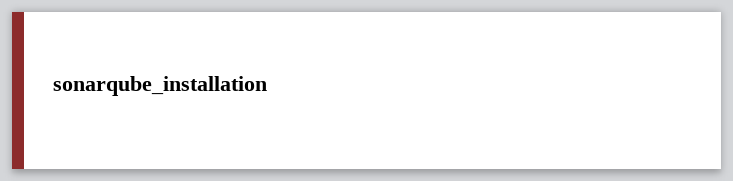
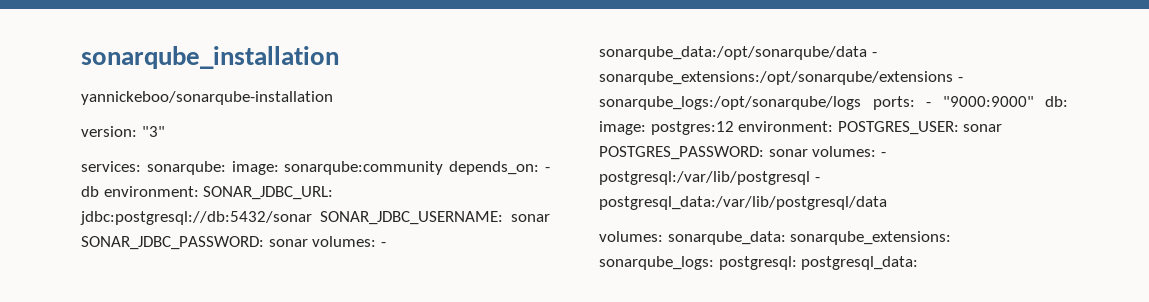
(267, 86) none -> [81,91,333,105] [81,126,165,137] [81,161,550,175] [81,186,334,200] [80,211,550,225] [81,236,386,250] [599,46,877,60] [599,71,963,85] [599,96,1068,110] [599,121,1003,135] [599,146,886,160] [599,171,820,185] [599,196,887,210] [599,231,952,245] [599,256,919,270] // yannickeboo/sonarqube-installation // version: "3" // services: sonarqube: image: sonarqube:community depends_on: - db environment: SONAR_JDBC_URL: jdbc:postgresql://db:5432/sonar SONAR_JDBC_USERNAME: sonar SONAR_JDBC_PASSWORD: sonar volumes: - sonarqube_data:/opt/sonarqube/data - sonarqube_extensions:/opt/sonarqube/extensions - sonarqube_logs:/opt/sonarqube/logs ports: - "9000:9000" db: image: postgres:12 environment: POSTGRES_USER: sonar POSTGRES_PASSWORD: sonar volumes: - postgresql:/var/lib/postgresql - postgresql_data:/var/lib/postgresql/data // volumes: sonarqube_data: sonarqube_extensions: sonarqube_logs: postgresql: postgresql_data:

